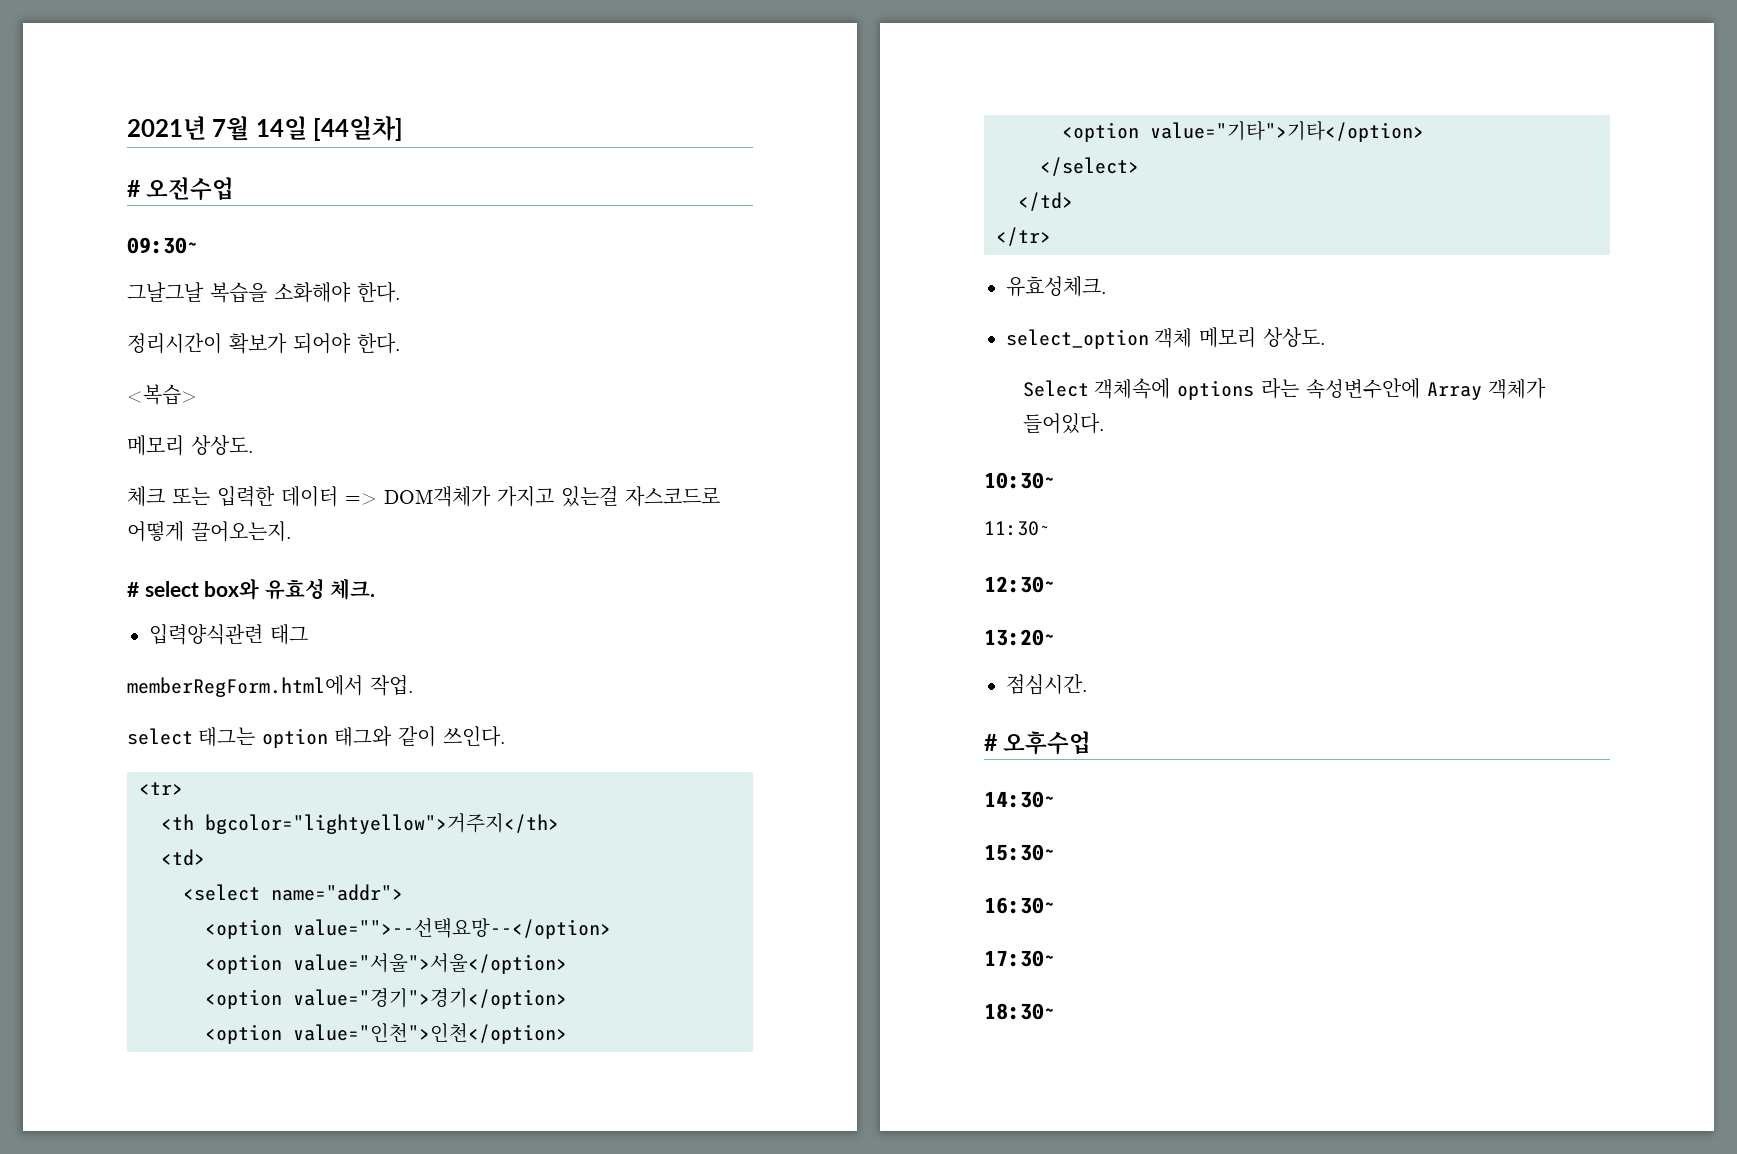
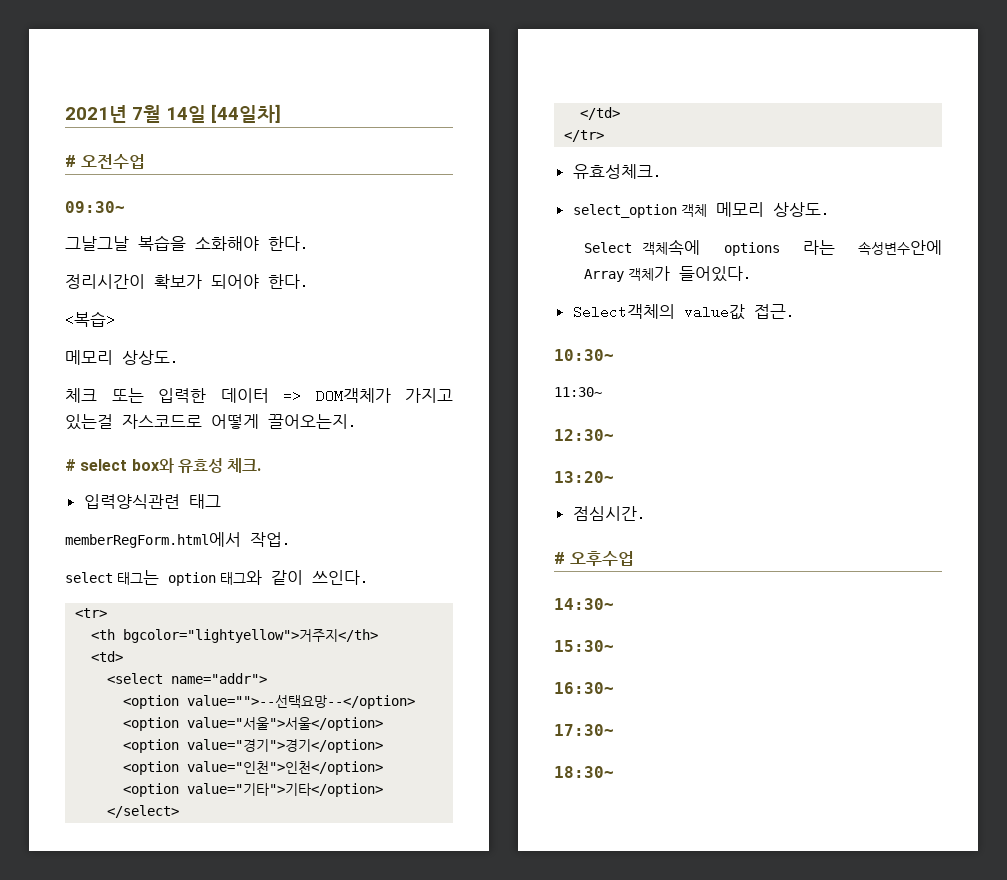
(1106, 423) none -> [572,304,795,320] // Select객체의 value값 접근.

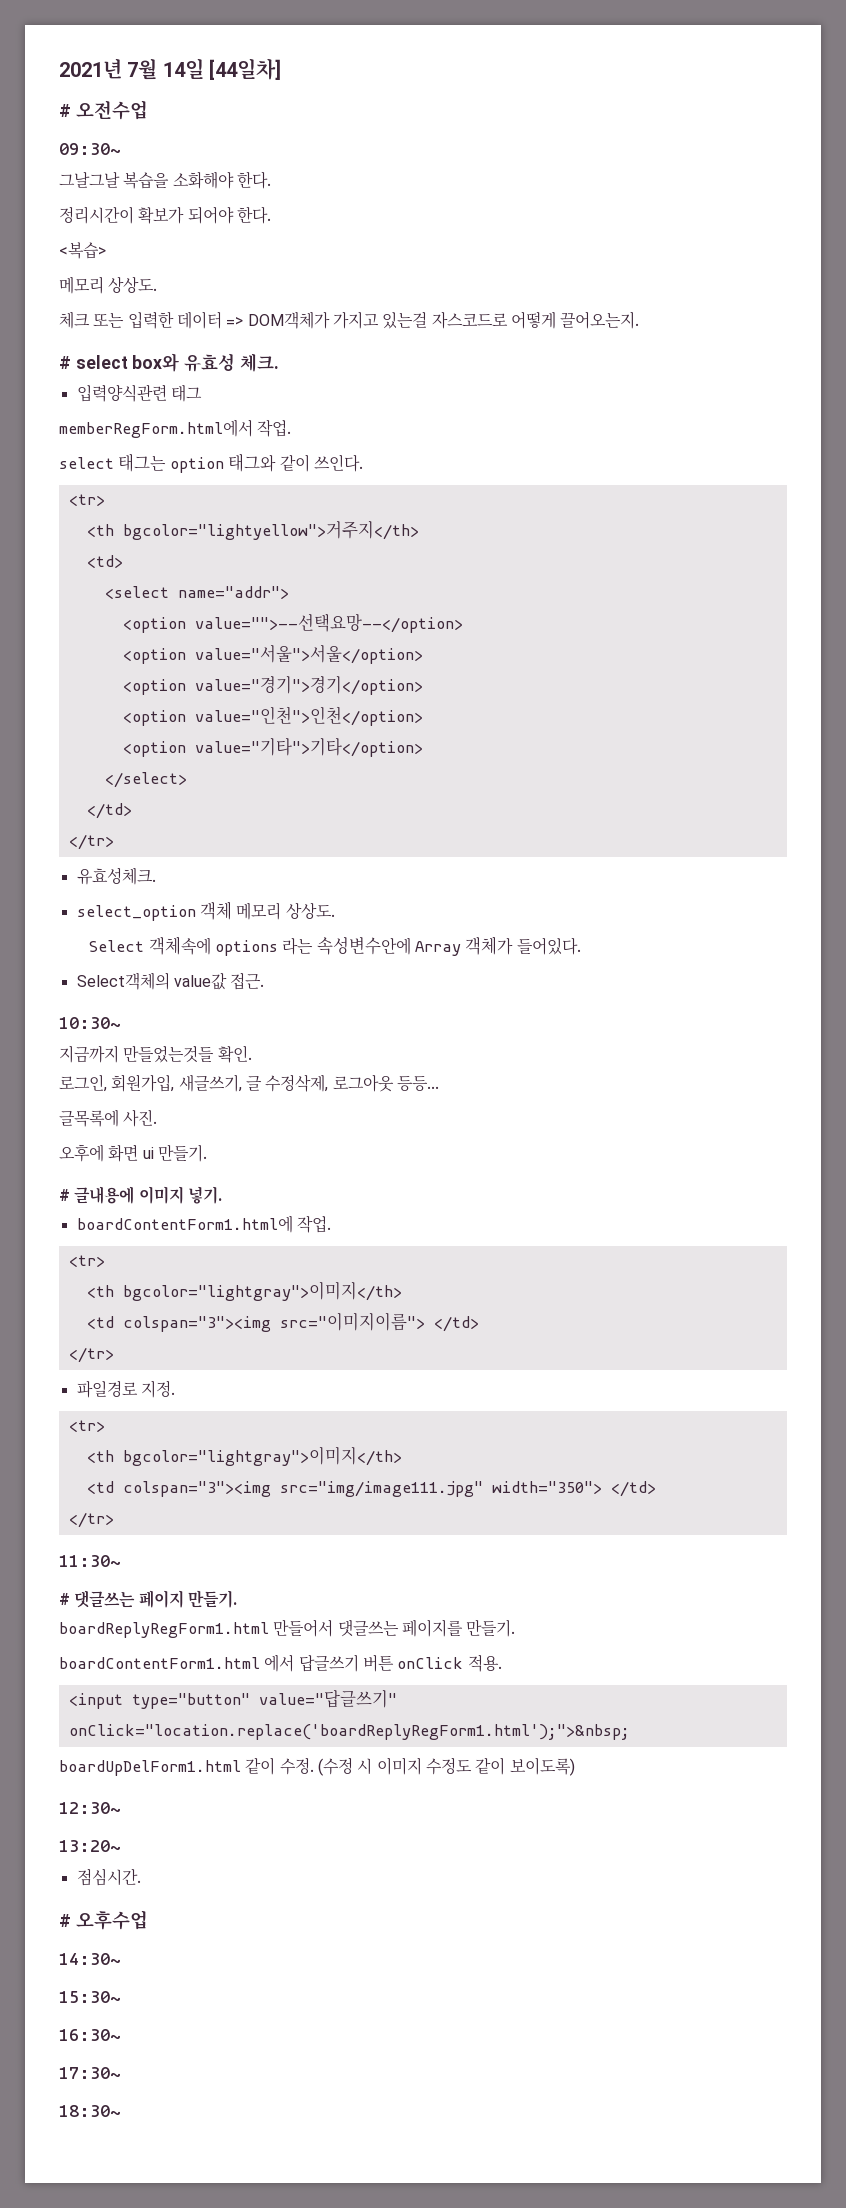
[554,387,602,397] 11:30~ -> [59,1045,252,1063] [59,1074,439,1092] [59,1109,158,1127] [59,1144,207,1162] [59,1186,222,1204] [76,1215,331,1233] [68,1255,105,1267] [86,1281,402,1301] [86,1312,479,1332] [68,1347,114,1363] [76,1380,175,1398] [68,1420,105,1432] [86,1446,402,1466] [86,1481,656,1497] [68,1512,114,1528] [59,1555,121,1567] [59,1590,237,1608] [59,1619,516,1638] [59,1654,502,1672] [68,1690,397,1709] [68,1724,630,1740] [59,1757,575,1776] 지금까지 만들었는것들 확인. // 로그인, 회원가입, 새글쓰기, 글 수정삭제, 로그아웃 등등... // 글목록에 사진. // 오후에 화면 ui 만들기. // # 글내용에 이미지 넣기. // boardContentForm1.html에 작업. // <tr> // <th bgcolor="lightgray">이미지</th> // <td colspan="3"><img src="이미지이름"> </td> // </tr> // 파일경로 지정. // <tr> // <th bgcolor="lightgray">이미지</th> // <td colspan="3"><img src="img/image111.jpg" width="350"> </td> // </tr> // 11:30~ // # 댓글쓰는 페이지 만들기. // boardReplyRegForm1.html 만들어서 댓글쓰는 페이지를 만들기. // boardContentForm1.html 에서 답글쓰기 버튼 onClick 적용. // <input type="button" value="답글쓰기" onClick="location.replace('boardReplyRegForm1.html');">&nbsp; // boardUpDelForm1.html 같이 수정. (수정 시 이미지 수정도 같이 보이도록)

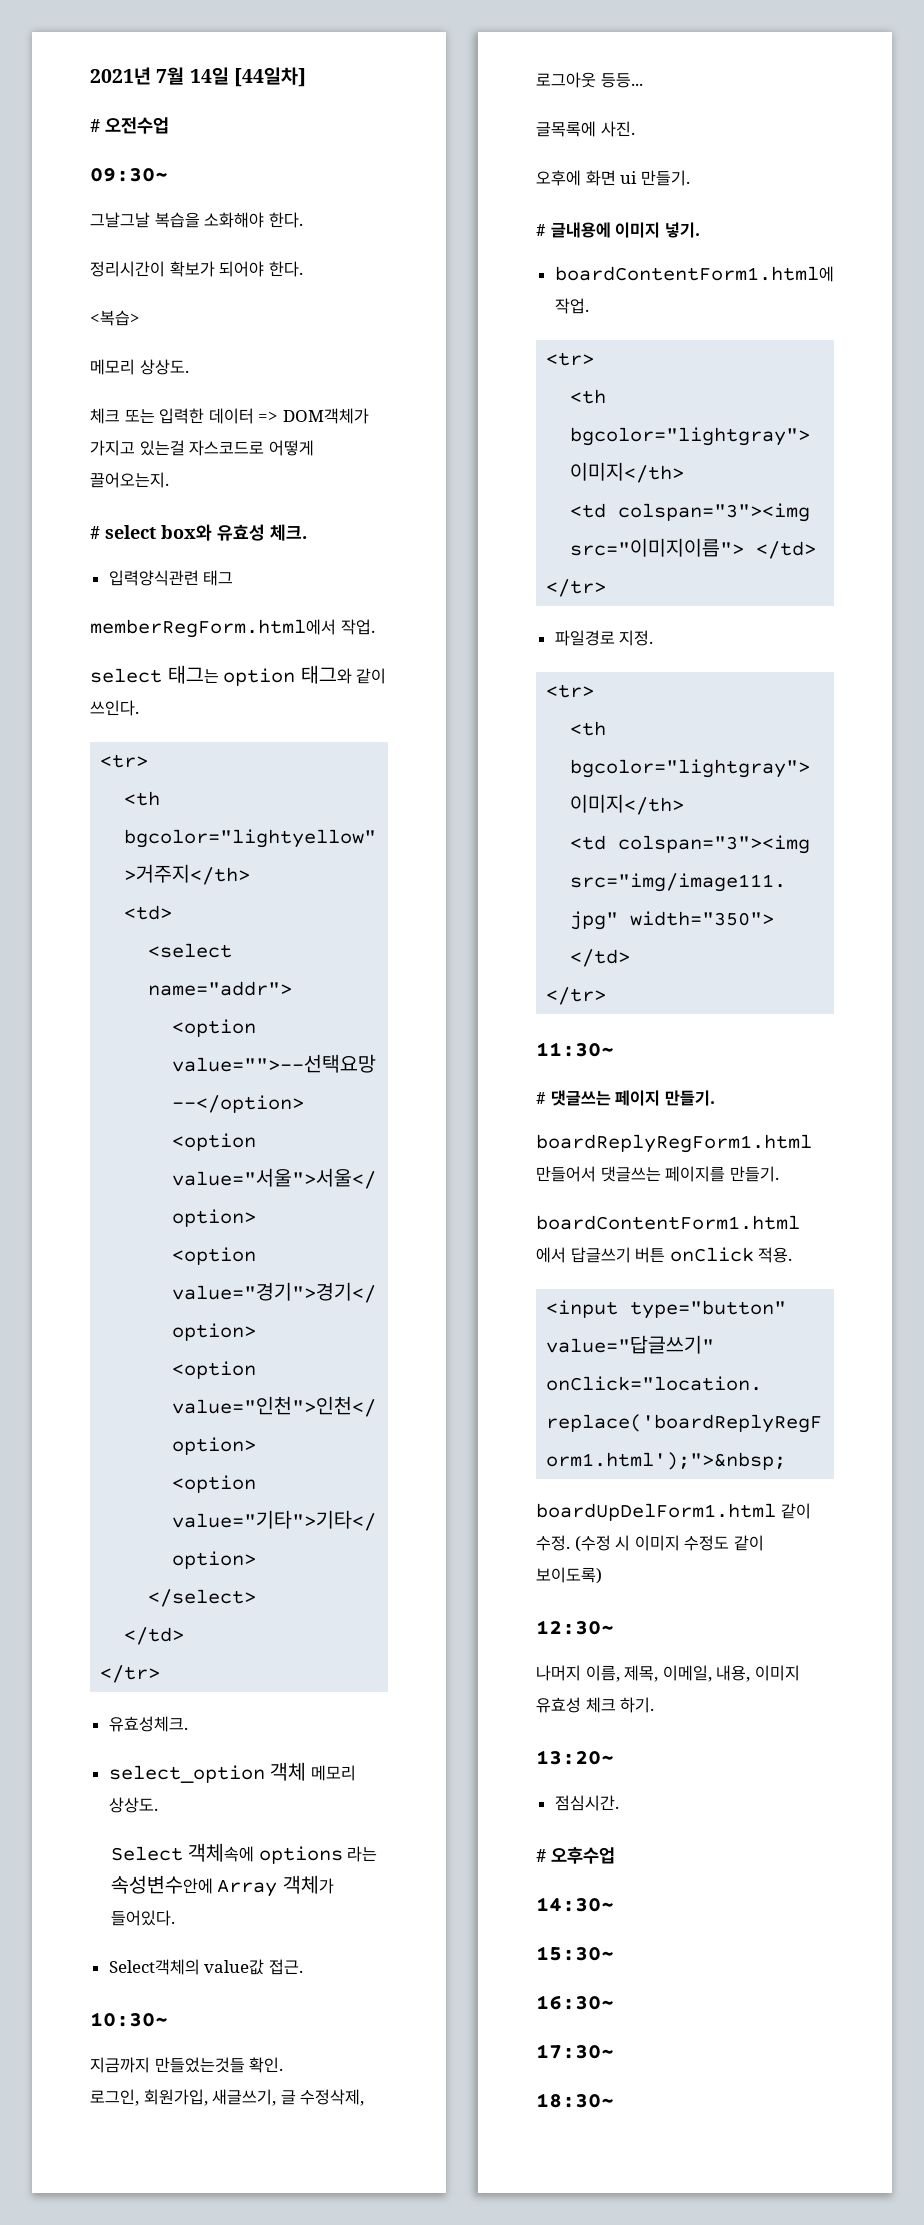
(121, 1808) none -> [536,1665,800,1682] [536,1697,655,1713] // 나머지 이름, 제목, 이메일, 내용, 이미지 유효성 체크 하기.

